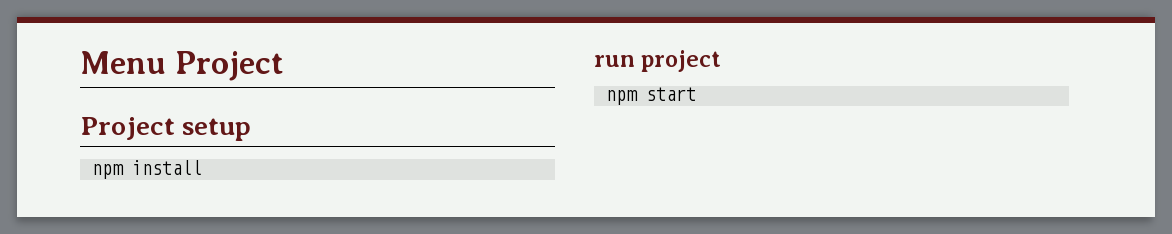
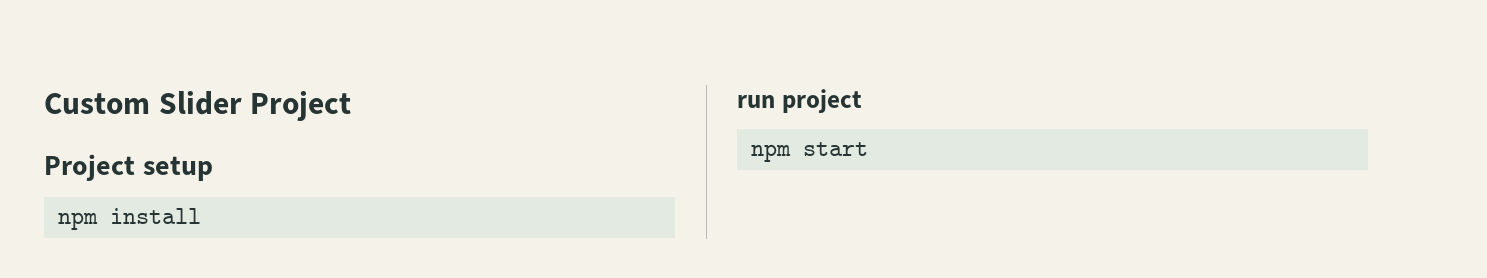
[80,51,166,74] Menu -> [44,91,242,115] Custom Slider

